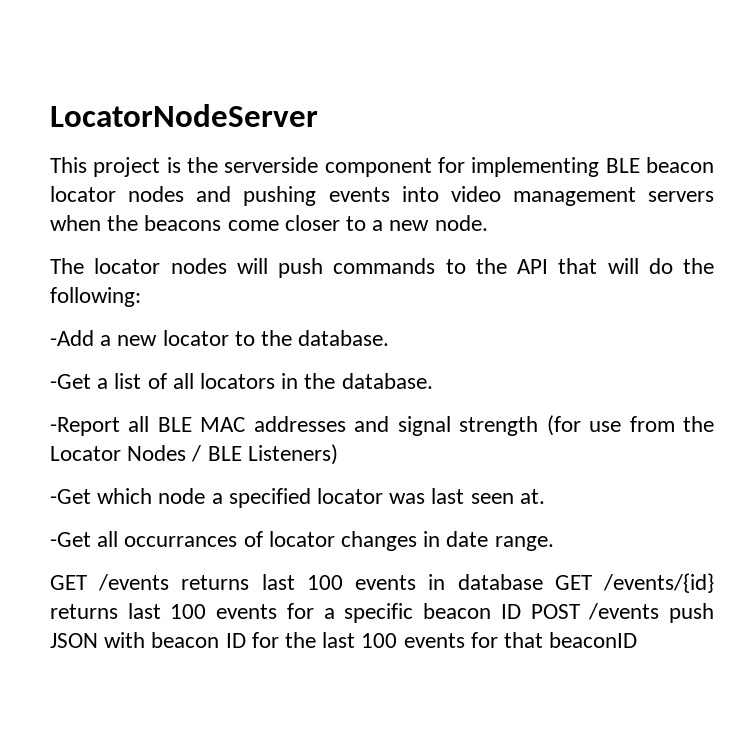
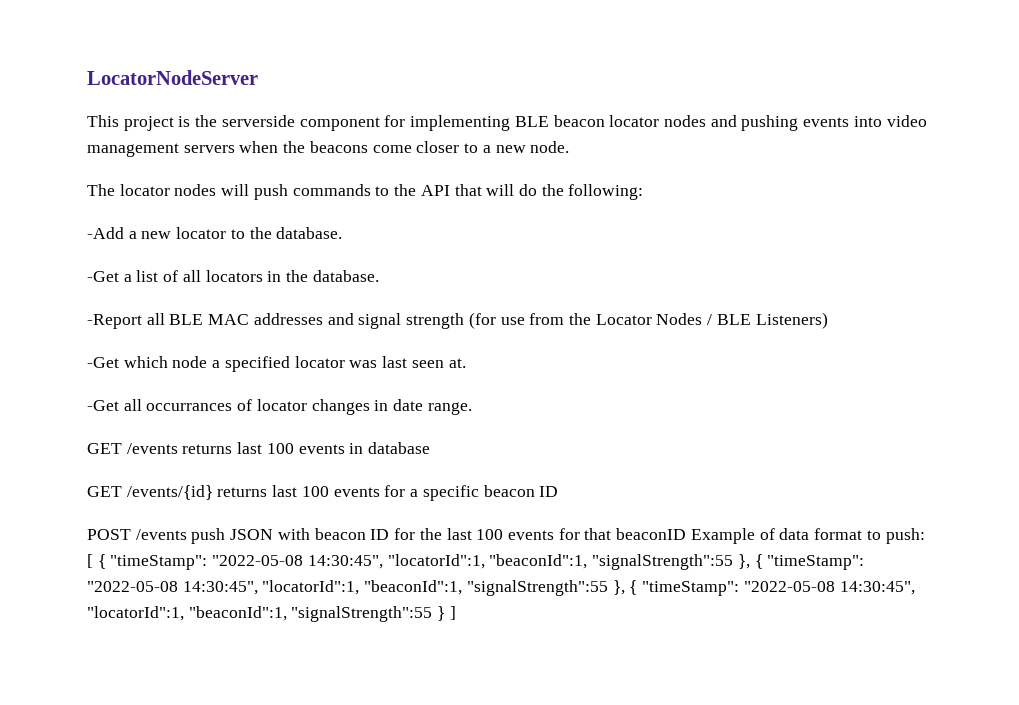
(543, 582) none -> (431, 448) //
(521, 611) none -> (559, 491) //
(638, 640) none -> [690,528,925,544] [87,554,865,570] [87,580,915,596] [87,606,456,622] Example of data format to push: [ { "timeStamp": "2022-05-08 14:30:45", "locatorId":1, "beaconId":1, "signalStrength":55 }, { "timeStamp": "2022-05-08 14:30:45", "locatorId":1, "beaconId":1, "signalStrength":55 }, { "timeStamp": "2022-05-08 14:30:45", "locatorId":1, "beaconId":1, "signalStrength":55 } ]

